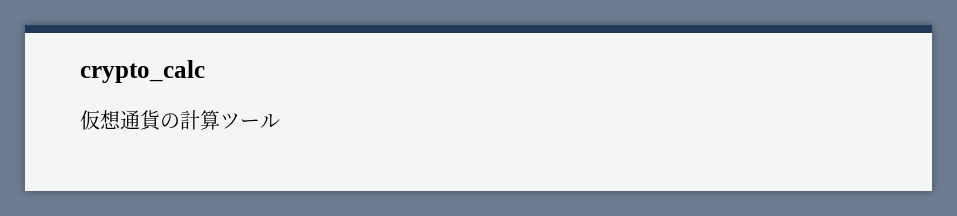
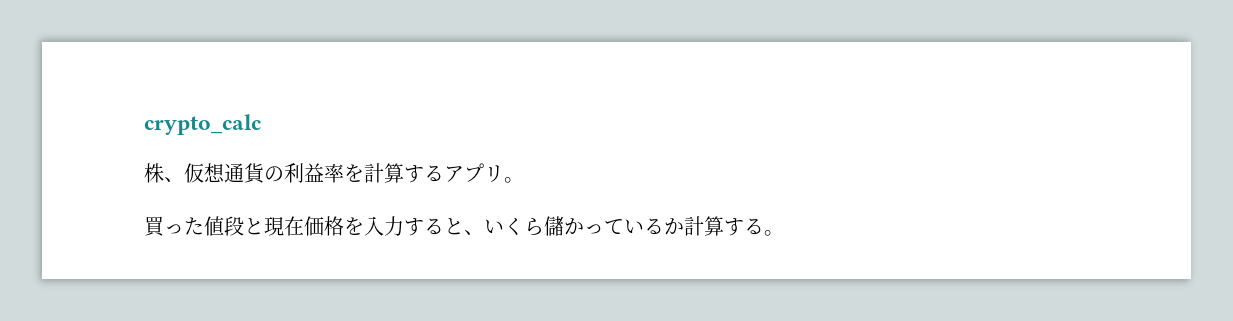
(205, 71) none -> [144,163,184,183] 株、
[180,110,280,130] 計算ツール -> [284,163,524,183] [144,216,784,237] 利益率を計算するアプリ。 // 買った値段と現在価格を入力すると、いくら儲かっているか計算する。

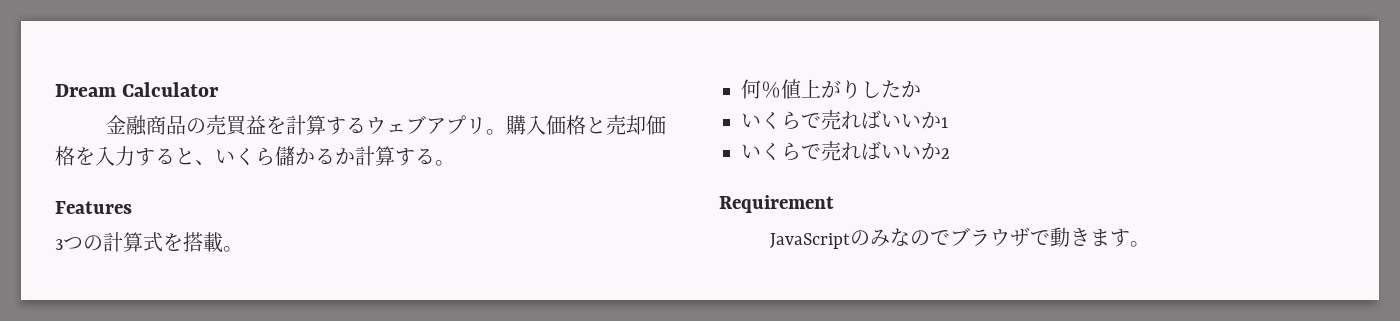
[144,114,261,135] [144,163,344,184] crypto_calc // 株、仮想通貨の利益率 -> [55,82,220,97] [105,115,266,136] Dream Calculator // 金融商品の売買益
(444, 173) none -> [365,115,426,135] ウェブ
[144,216,304,237] // 買った値段と現在 -> [505,115,646,135] 購入価格と売却
[584,219,644,234] ってい -> (315, 156) none
(784, 233) none -> [55,201,132,214] [55,232,243,253] [741,79,921,99] [741,110,948,130] [741,141,950,161] [719,195,834,213] [769,227,1150,249] // Features // 3つの計算式を搭載。 // 何％値上がりしたか // いくらで売ればいいか1 // いくらで売ればいいか2 // Requirement // JavaScriptのみなのでブラウザで動きます。

